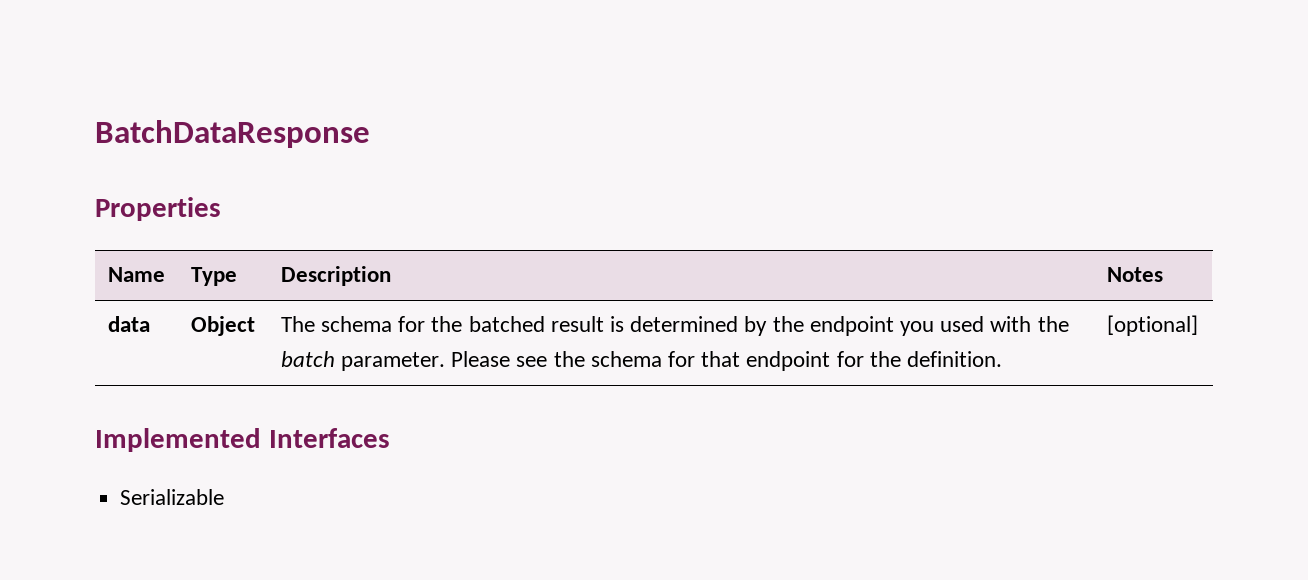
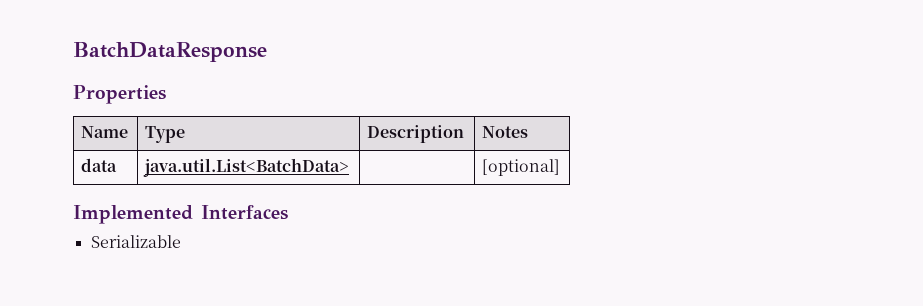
[190,316,255,336] [280,316,1069,336] [280,351,1003,371] Object | The schema for the batched result is determined by the endpoint you used with the batch parameter. Please see the schema for that endpoint for the definition. -> [143,158,350,177] java.util.List<BatchData> |

